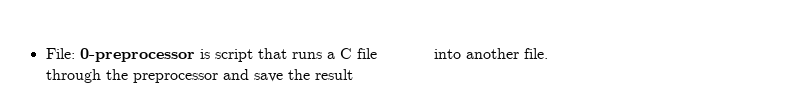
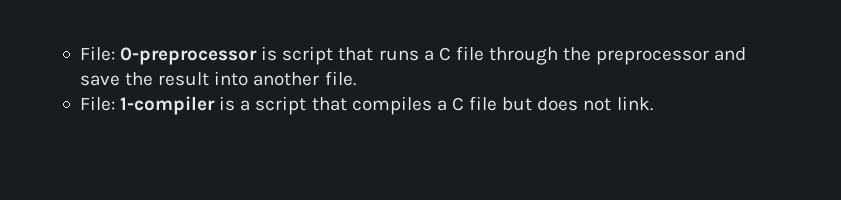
(548, 53) none -> [79,96,653,115] // File: 1-compiler is a script that compiles a C file but does not link.

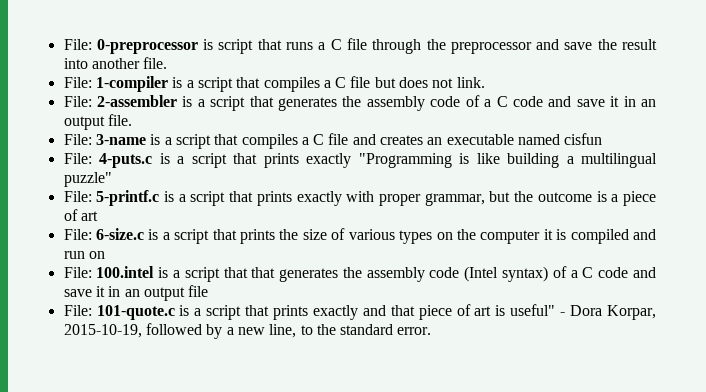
(653, 103) none -> [63,95,656,111] [63,114,132,130] [63,133,603,149] [63,153,657,168] [63,172,112,187] [63,190,656,206] [63,209,98,221] [63,228,656,244] [63,251,105,259] [63,266,656,282] [63,285,209,301] [63,304,656,320] [63,323,432,339] // File: 2-assembler is a script that generates the assembly code of a C code and save it in an output file. // File: 3-name is a script that compiles a C file and creates an executable named cisfun // File: 4-puts.c is a script that prints exactly "Programming is like building a multilingual puzzle" // File: 5-printf.c is a script that prints exactly with proper grammar, but the outcome is a piece of art // File: 6-size.c is a script that prints the size of various types on the computer it is compiled and run on // File: 100.intel is a script that that generates the assembly code (Intel syntax) of a C code and save it in an output file // File: 101-quote.c is a script that prints exactly and that piece of art is useful" - Dora Korpar, 2015-10-19, followed by a new line, to the standard error.

